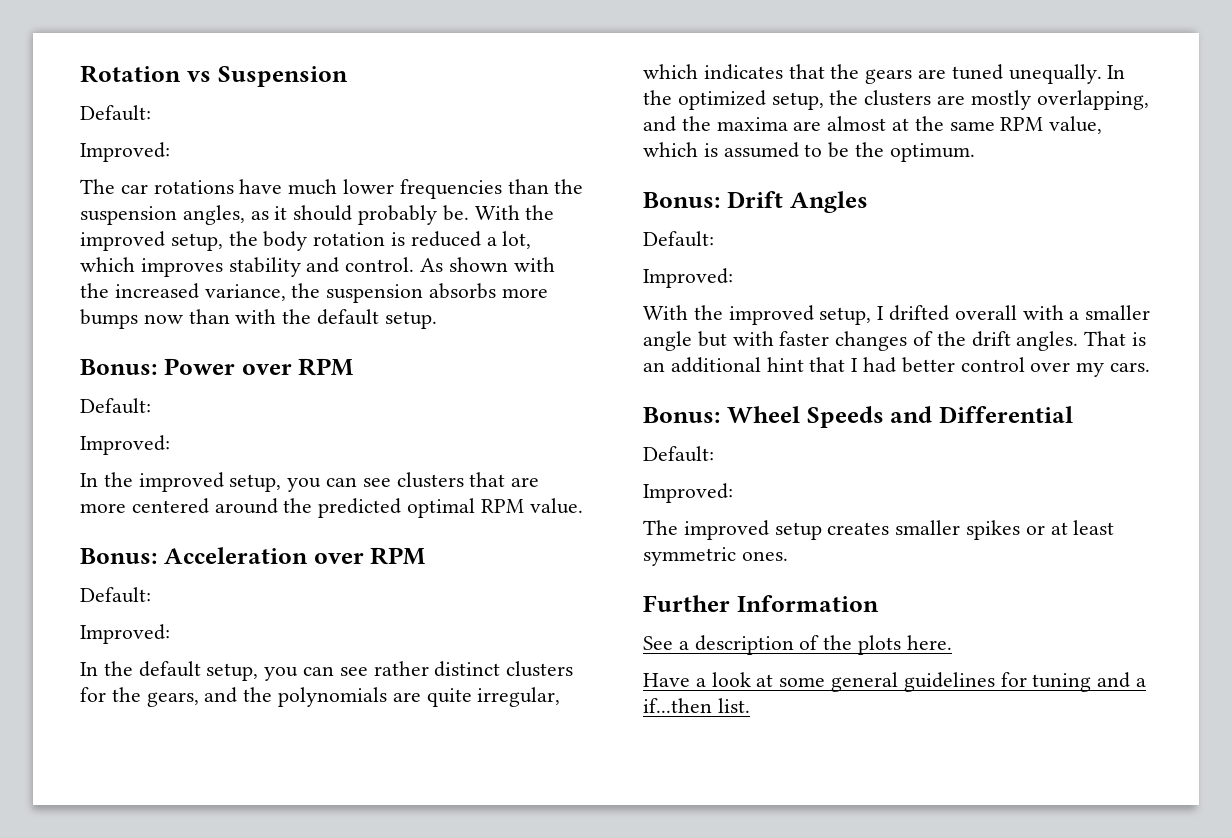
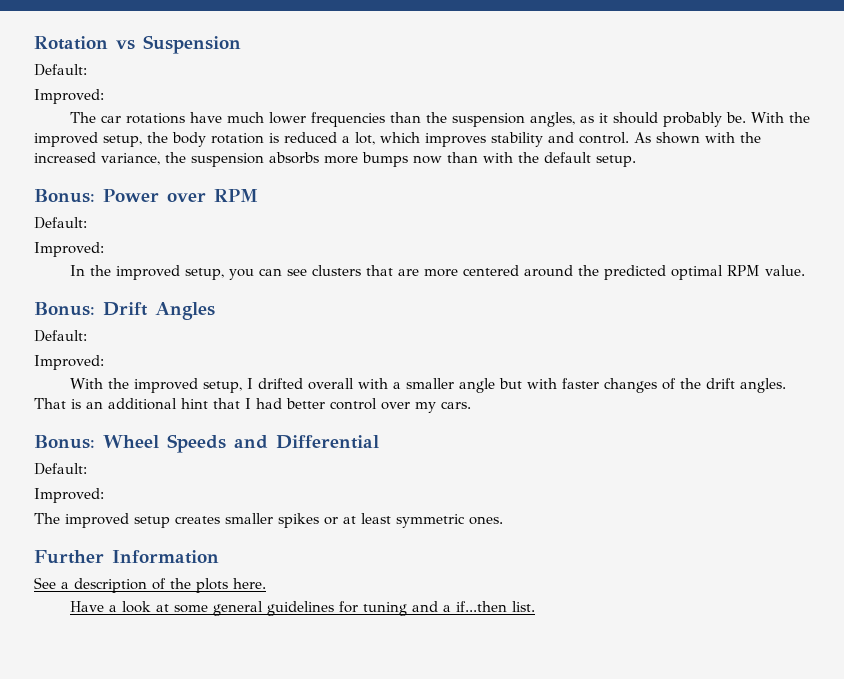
[80,547,427,565] [80,587,151,603] [80,624,170,644] [80,661,574,681] [80,687,561,707] [643,64,1126,84] [643,90,1149,110] [643,116,1103,134] [643,142,975,162] // Bonus: Acceleration over RPM // Default: // Improved: // In the default setup, you can see rather distinct clusters for the gears, and the polynomials are quite irregular, which indicates that the gears are tuned unequally. In the optimized setup, the clusters are mostly overlapping, and the maxima are almost at the same RPM value, which is assumed to be the optimum. -> (806, 270) none

